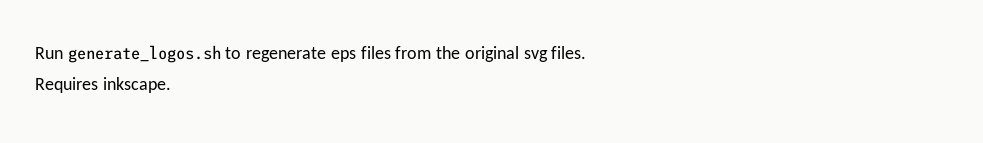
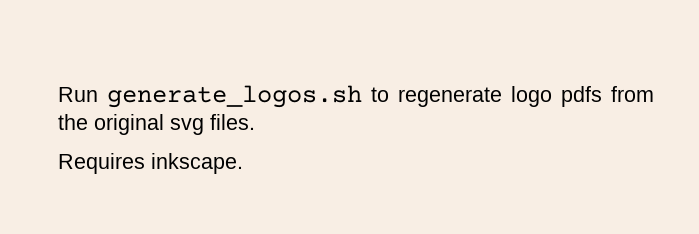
[330,46,391,62] eps files -> [511,86,602,107] logo pdfs

